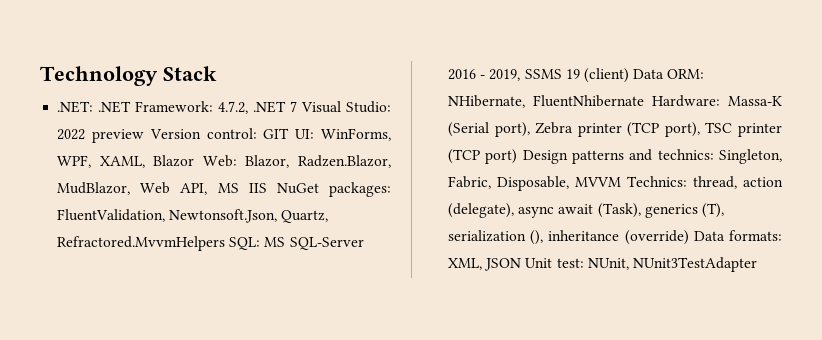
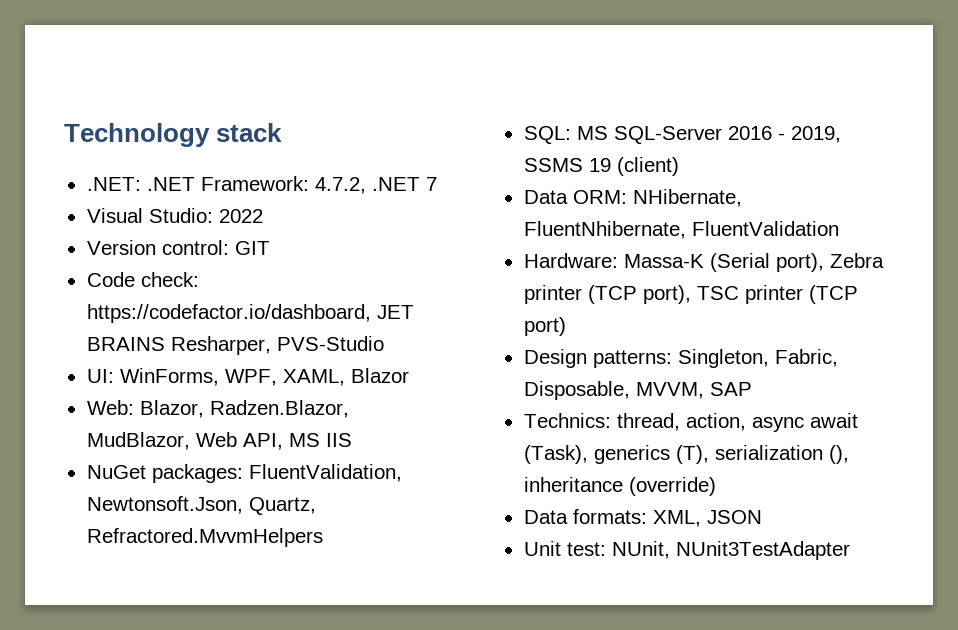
[163,66,217,81] Stack -> [216,123,283,142] stack
(298, 106) none -> (437, 184) //
[91,129,144,143] preview -> (263, 216) //
(290, 133) none -> [86,272,199,287] [86,304,414,323] [86,336,384,355] // Code check: https://codefactor.io/dashboard, JET BRAINS Resharper, PVS-Studio //
(195, 161) none -> (409, 375) //
(267, 188) none -> (352, 440) //
(226, 243) none -> (323, 537) //
(629, 75) none -> (679, 166) //
[533,95,645,107] FluentNhibernate -> [523,221,839,239] FluentNhibernate, FluentValidation //
[522,149,782,164] [448,176,783,191] [448,203,515,218] Design patterns and technics: Singleton, Fabric, Disposable, MVVM Technics: thread, action (delegate), -> [523,349,838,368] [523,381,752,400] [523,413,746,431] // Design patterns: Singleton, Fabric, Disposable, MVVM, SAP // Technics: thread, action,
(689, 237) none -> (716, 486) //
(522, 264) none -> (762, 517) //

